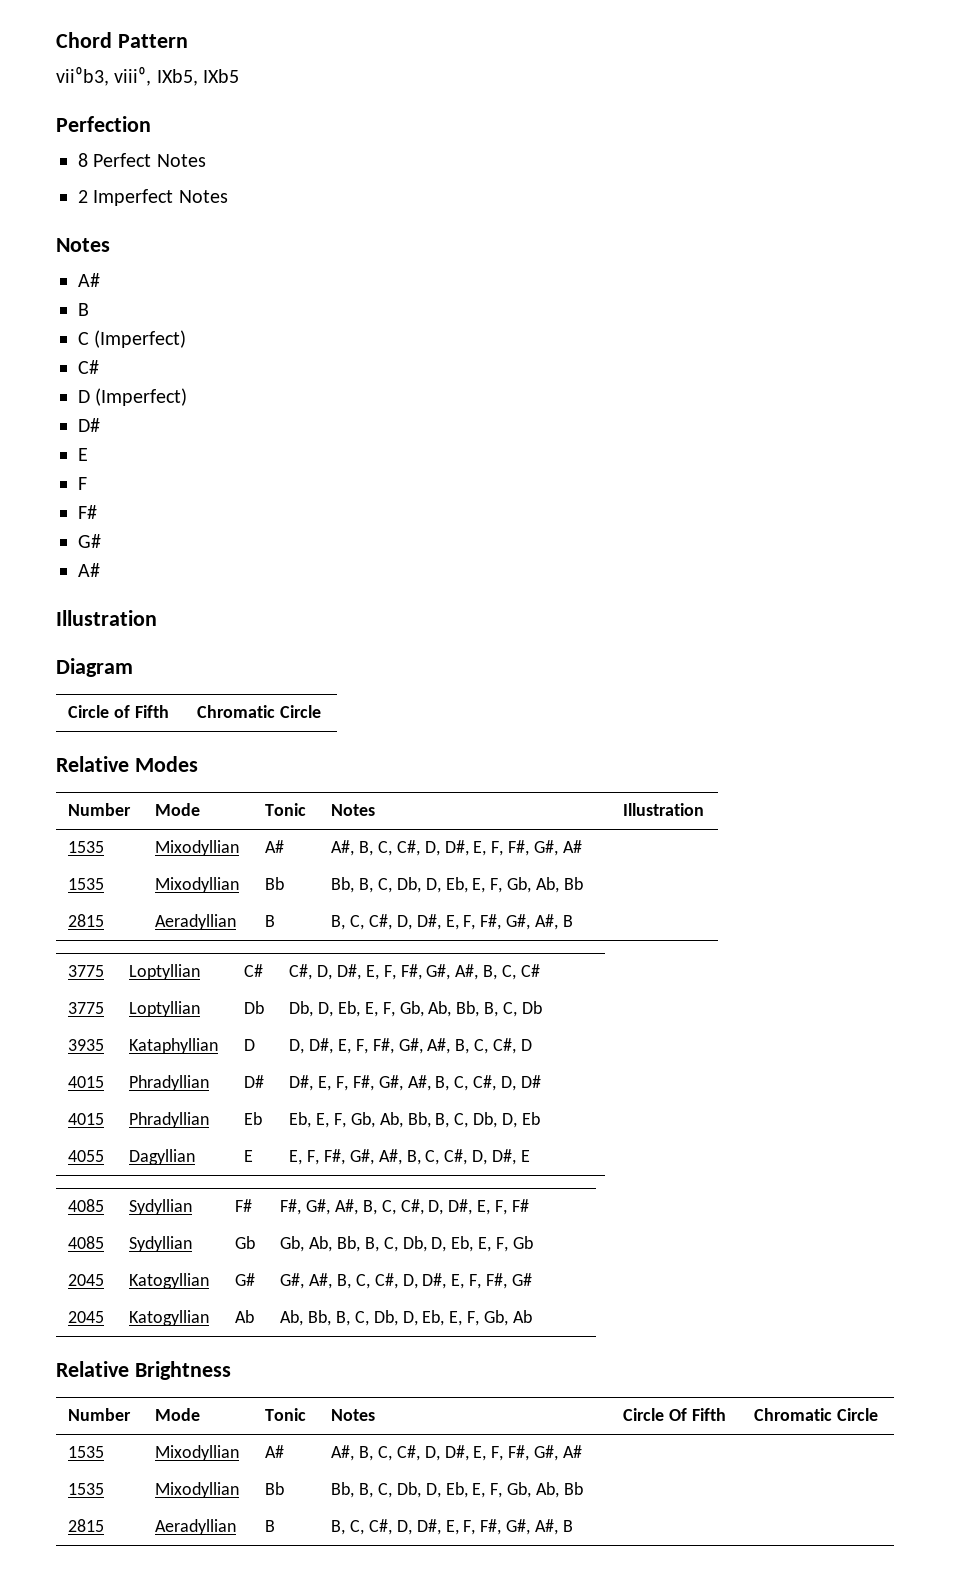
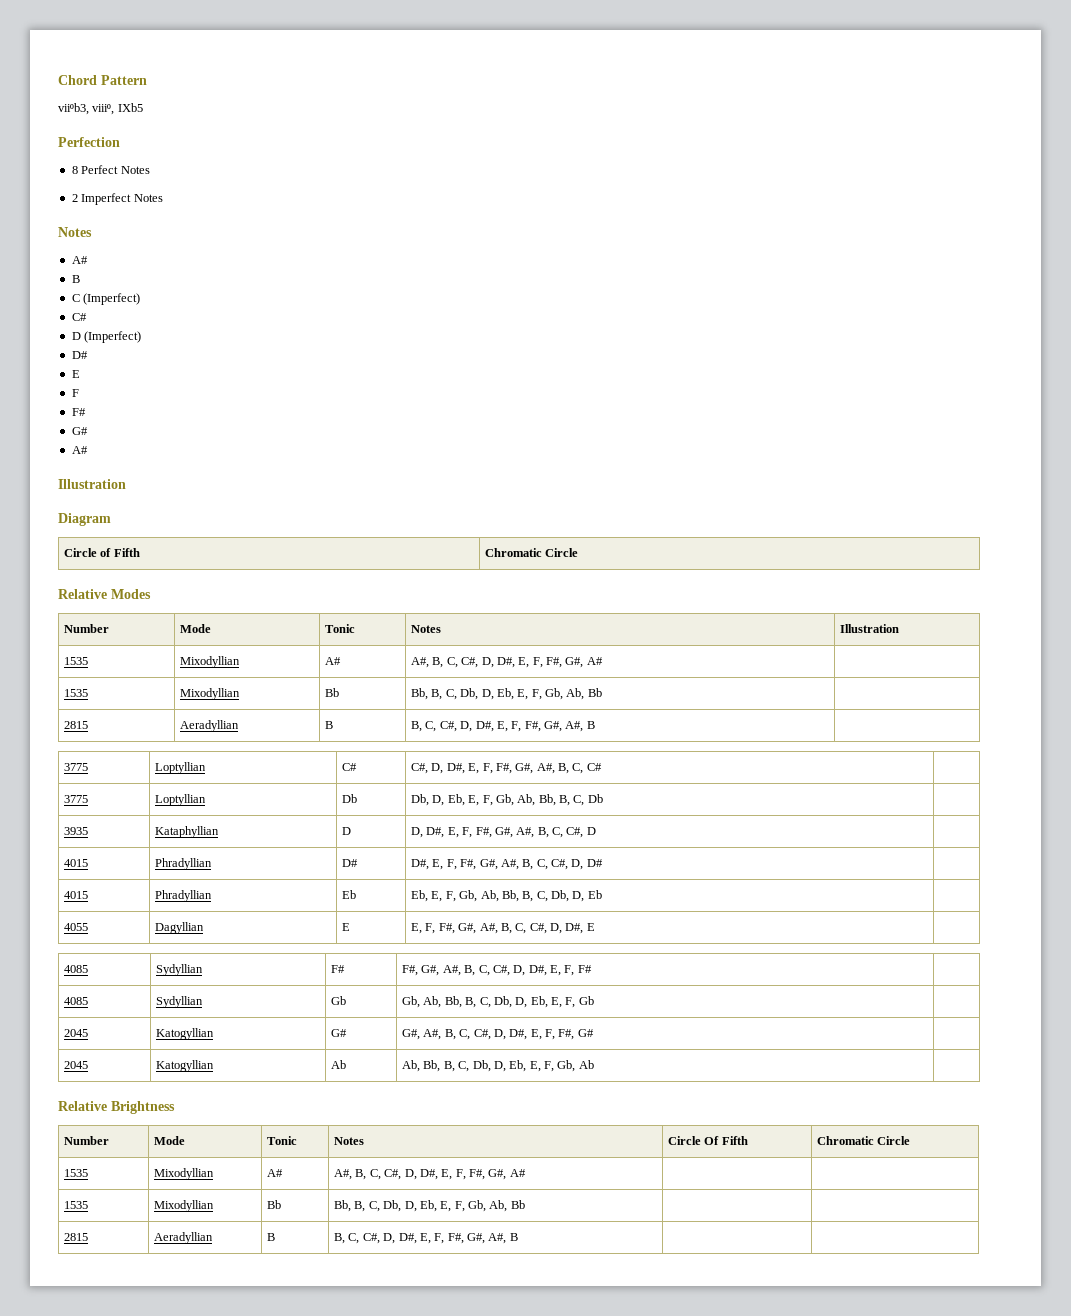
[156,69,198,86] IXb5, -> (115, 109) none

